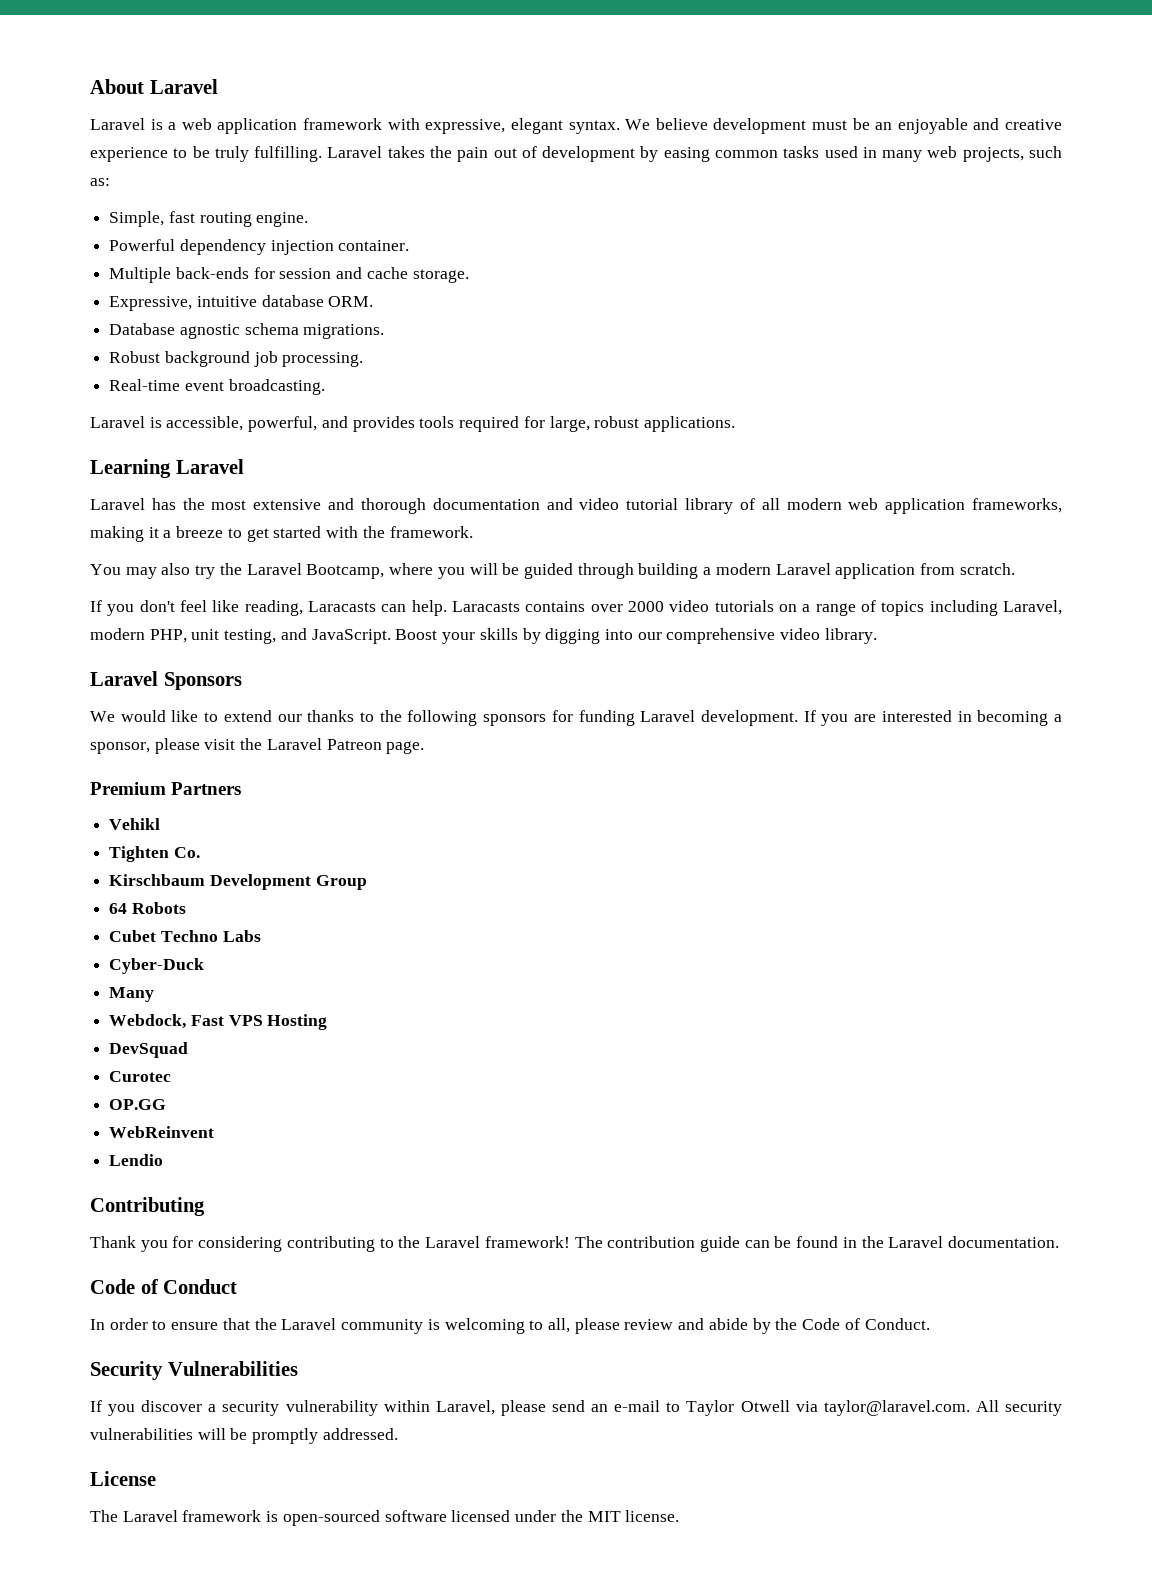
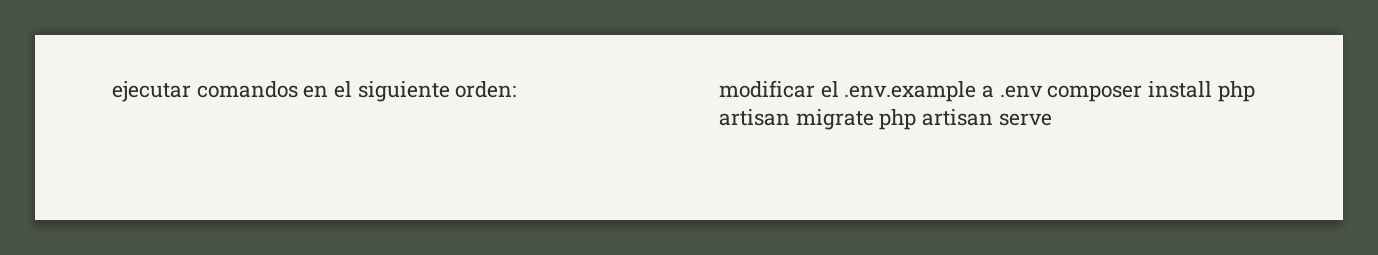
[90,79,218,94] [90,118,1062,134] [90,146,1063,162] [90,178,110,186] [109,211,309,227] [109,239,410,255] [109,267,469,283] [109,295,374,311] [109,323,385,339] [109,351,364,367] [109,379,325,395] [90,416,735,432] [90,459,244,478] [90,498,1063,514] [90,526,473,542] [90,563,1015,579] [90,600,1063,616] [90,628,877,644] [90,671,242,690] [90,710,1062,726] [90,738,425,754] [90,782,242,795] [109,818,161,830] [109,846,200,862] [109,874,367,890] [109,902,186,914] [109,930,261,942] [109,958,205,974] [109,987,155,1002] [109,1014,328,1030] [109,1042,189,1058] [109,1071,172,1082] [109,1099,167,1110] [109,1126,215,1138] [109,1154,164,1166] [90,1197,205,1216] [90,1236,1060,1252] [90,1279,238,1294] [90,1318,930,1334] [90,1361,298,1380] [90,1400,1062,1416] [90,1428,398,1444] [90,1471,156,1486] [90,1510,680,1526] About Laravel // Laravel is a web application framework with expressive, elegant syntax. We believe development must be an enjoyable and creative experience to be truly fulfilling. Laravel takes the pain out of development by easing common tasks used in many web projects, such as: // Simple, fast routing engine. // Powerful dependency injection container. // Multiple back-ends for session and cache storage. // Expressive, intuitive database ORM. // Database agnostic schema migrations. // Robust background job processing. // Real-time event broadcasting. // Laravel is accessible, powerful, and provides tools required for large, robust applications. // Learning Laravel // Laravel has the most extensive and thorough documentation and video tutorial library of all modern web application frameworks, making it a breeze to get started with the framework. // You may also try the Laravel Bootcamp, where you will be guided through building a modern Laravel application from scratch. // If you don't feel like reading, Laracasts can help. Laracasts contains over 2000 video tutorials on a range of topics including Laravel, modern PHP, unit testing, and JavaScript. Boost your skills by digging into our comprehensive video library. // Laravel Sponsors // We would like to extend our thanks to the following sponsors for funding Laravel development. If you are interested in becoming a sponsor, please visit the Laravel Patreon page. // Premium Partners // Vehikl // Tighten Co. // Kirschbaum Development Group // 64 Robots // Cubet Techno Labs // Cyber-Duck // Many // Webdock, Fast VPS Hosting // DevSquad // Curotec // OP.GG // WebReinvent // Lendio // Contributing // Thank you for considering contributing to the Laravel framework! The contribution guide can be found in the Laravel documentation. // Code of Conduct // In order to ensure that the Laravel community is welcoming to all, please review and abide by the Code of Conduct. // Security Vulnerabilities // If you discover a security vulnerability within Laravel, please send an e-mail to Taylor Otwell via taylor@laravel.com. All security vulnerabilities will be promptly addressed. // License // The Laravel framework is open-sourced software licensed under the MIT license. -> [112,81,517,102] [719,80,1255,102] [719,109,1052,130] ejecutar comandos en el siguiente orden: // modificar el .env.example a .env composer install php artisan migrate php artisan serve

